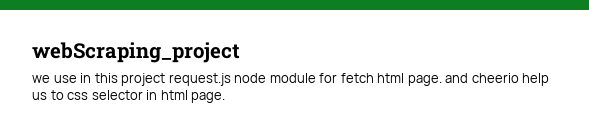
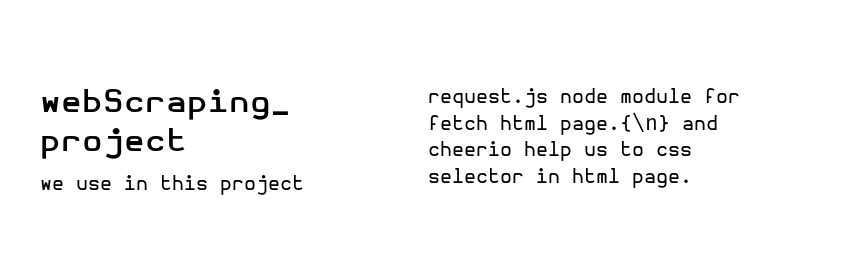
[407,75,442,86] page. -> [560,112,670,135] page.{\n}

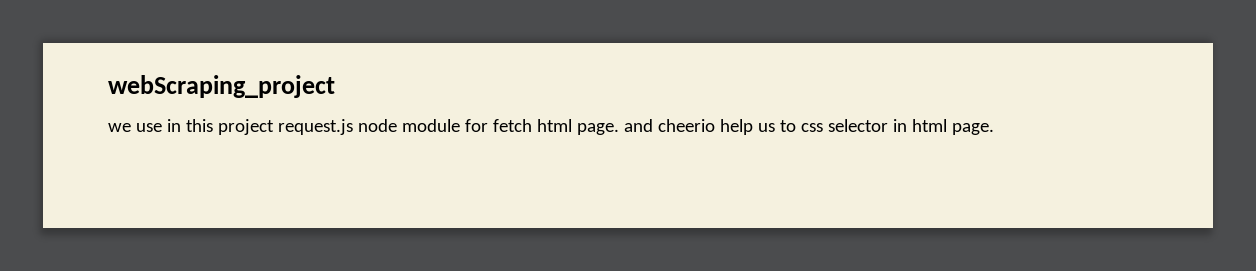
[560,112,670,135] page.{\n} -> [576,123,619,135] page.

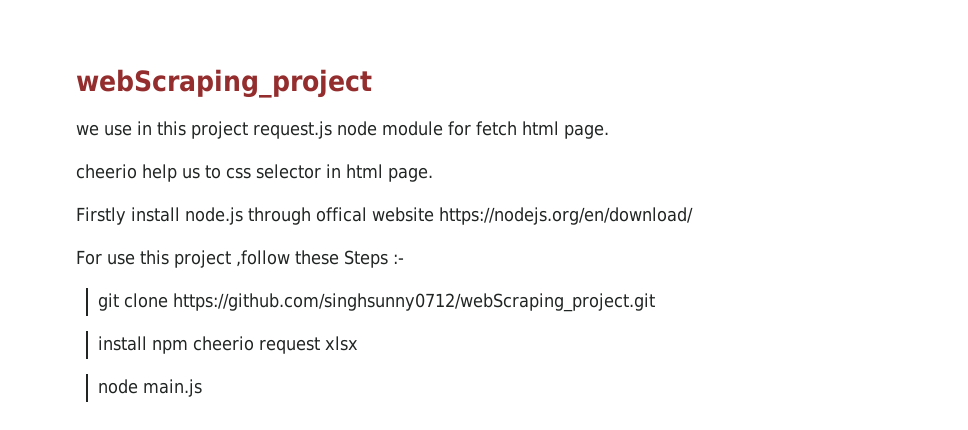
[623,119,653,132] and -> (609, 131) //
(994, 129) none -> [76,207,693,225] [76,250,404,268] [98,293,656,312] [98,336,359,354] [98,379,203,397] // Firstly install node.js through offical website https://nodejs.org/en/download/ // For use this project ,follow these Steps :- // git clone https://github.com/singhsunny0712/webScraping_project.git // install npm cheerio request xlsx // node main.js

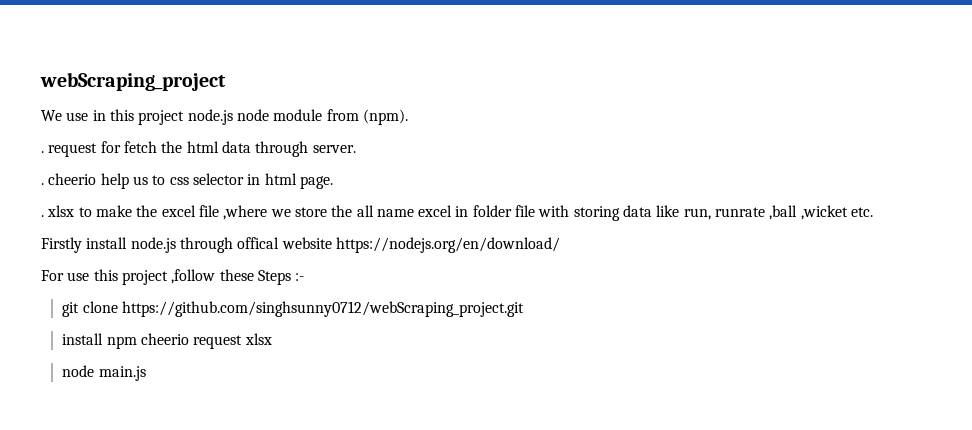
[76,124,99,136] we -> [41,110,62,121] We
[253,121,332,139] request.js -> [187,109,233,125] node.js
[448,121,609,139] for fetch html page. // -> [326,109,408,125] [41,141,356,157] [41,183,44,185] from (npm). // . request for fetch the html data through server. // .
(433, 174) none -> [41,205,874,221] // . xlsx to make the excel file ,where we store the all name excel in folder file with storing data like run, runrate ,ball ,wicket etc.

